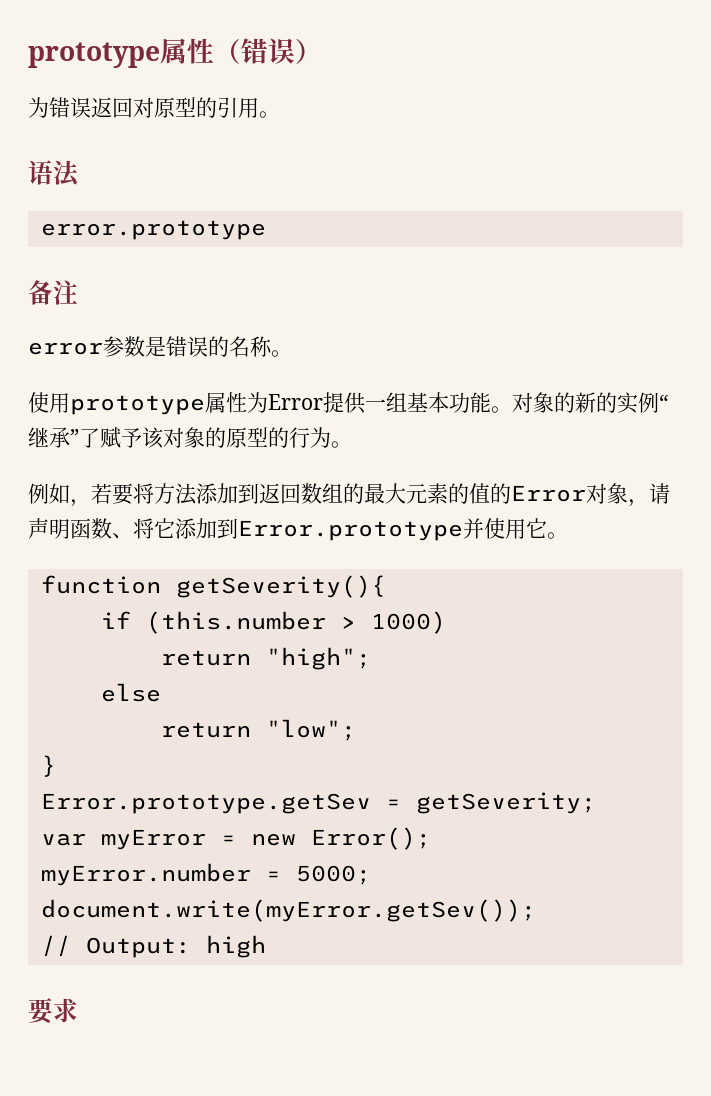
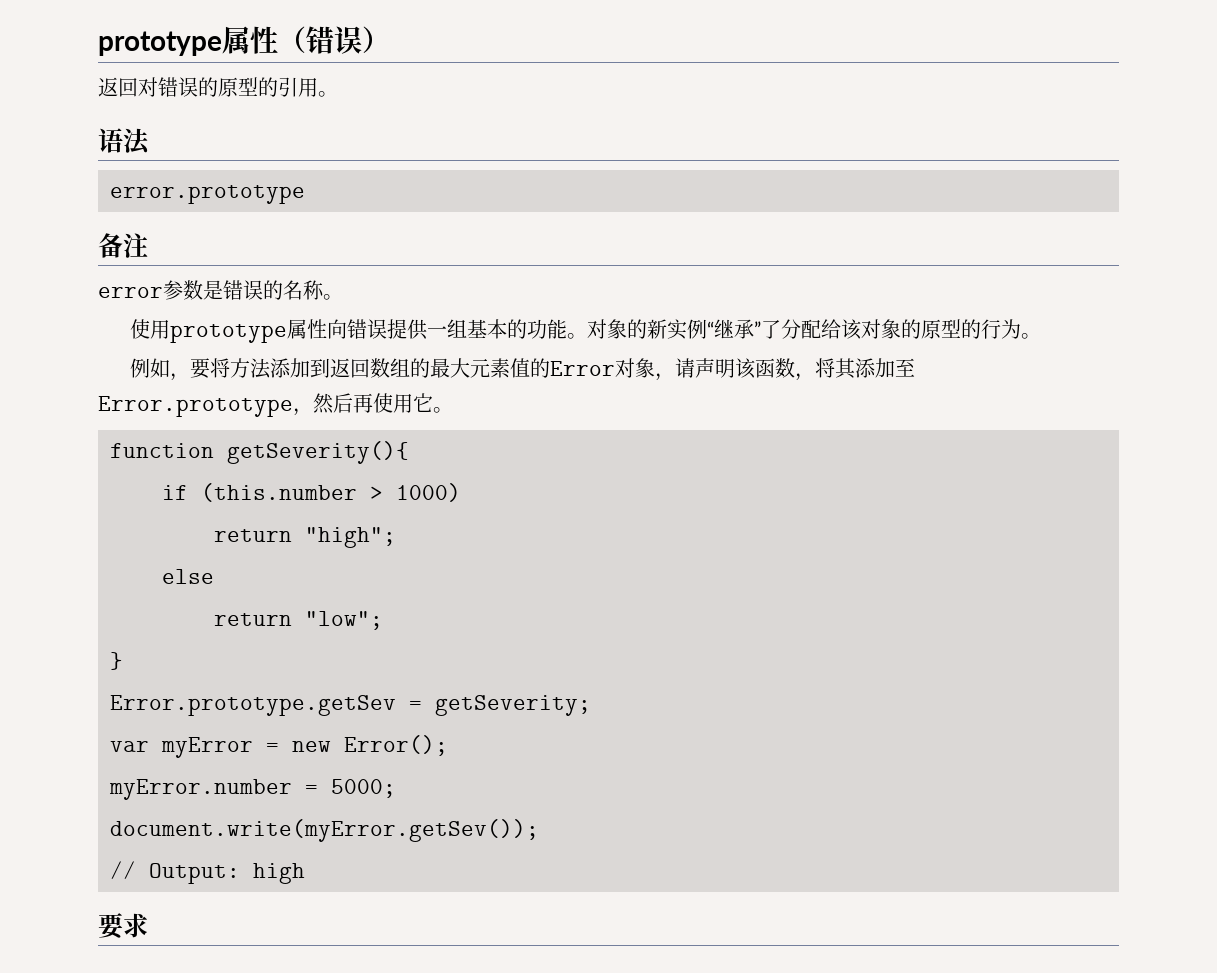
[28,97,154,118] 为错误返回对 -> [98,77,218,97] 返回对错误的
[247,392,323,413] 为Error -> [326,319,387,339] 向错误
(449, 402) none -> [506,319,527,339] 的
[596,392,617,413] 的 -> (667, 329) none
[100,427,142,448] 赋予 -> [780,319,841,339] 分配给
[91,483,112,504] 若 -> (190, 377) none
[448,483,469,504] 的 -> (510, 368) none
[70,518,484,541] 函数、将它添加到Error.prototype并 -> [734,358,915,381] [98,393,373,417] 该函数，将其添加至Error.prototype，然后再

